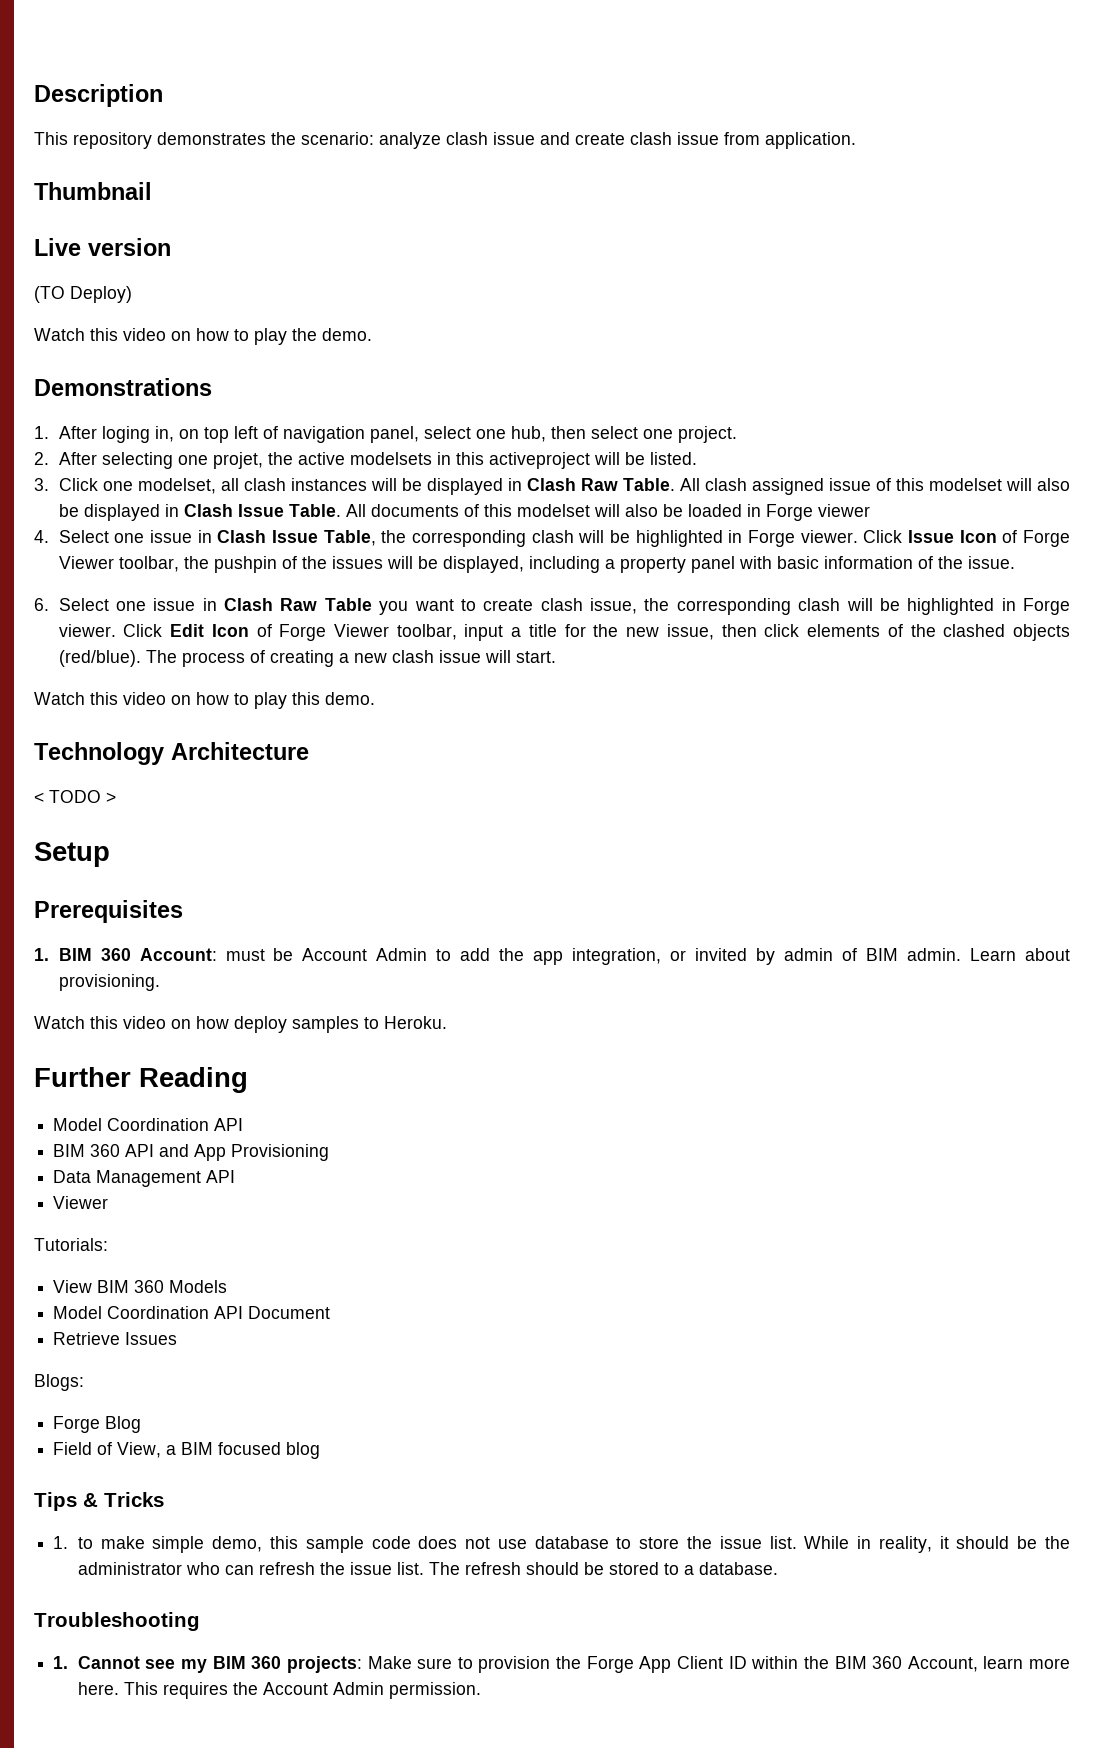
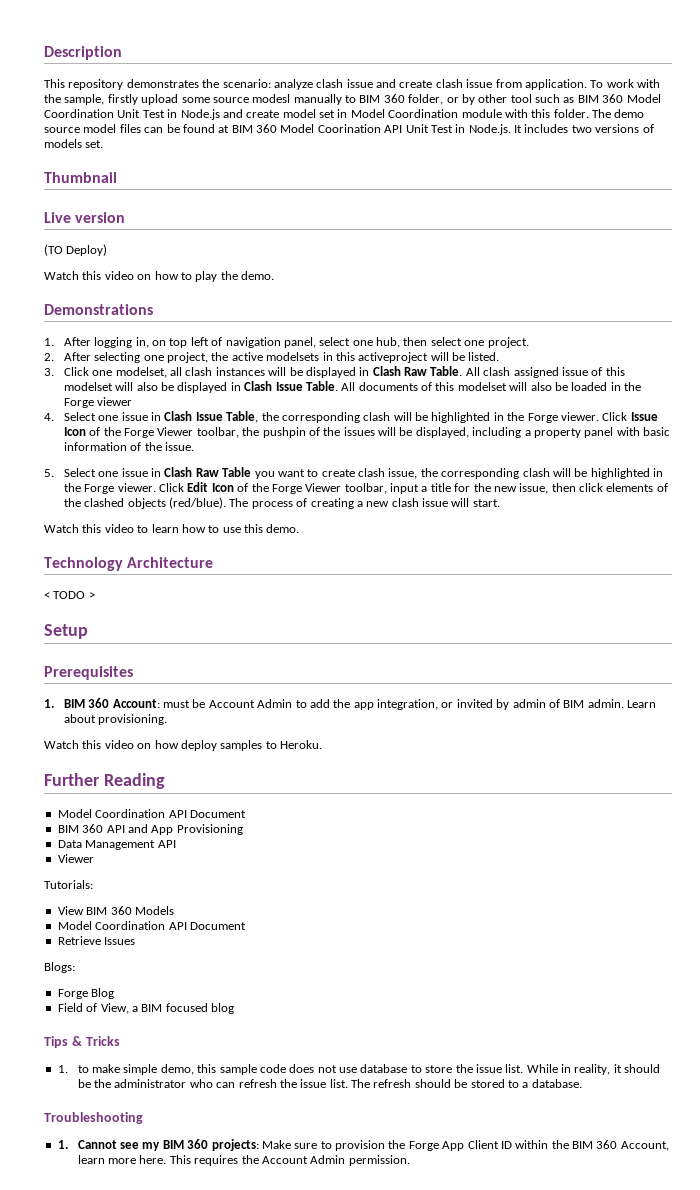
(856, 140) none -> [590,79,660,88] [44,94,661,105] [44,109,645,120] [44,124,654,135] [44,139,104,148] To work with the sample, firstly upload some source modesl manually to BIM 360 folder, or by other tool such as BIM 360 Model Coordination Unit Test in Node.js and create model set in Model Coordination module with this folder. The demo source model files can be found at BIM 360 Model Coorination API Unit Test in Node.js. It includes two versions of models set.
[101,426,150,443] loging -> [94,337,133,348] logging
[212,452,263,469] projet, -> [167,352,209,363] project,
(761, 510) none -> [624,382,642,391] the
(743, 536) none -> [507,412,525,421] the
(1018, 536) none -> [103,427,121,436] the
[34,598,49,611] 6. -> [44,469,54,477] 5.
(1016, 604) none -> [63,483,81,492] the
(272, 630) none -> [251,483,269,492] the
[171,692,287,709] on how to play -> [137,524,241,533] to learn how to use
(244, 1124) none -> [189,810,246,818] Document

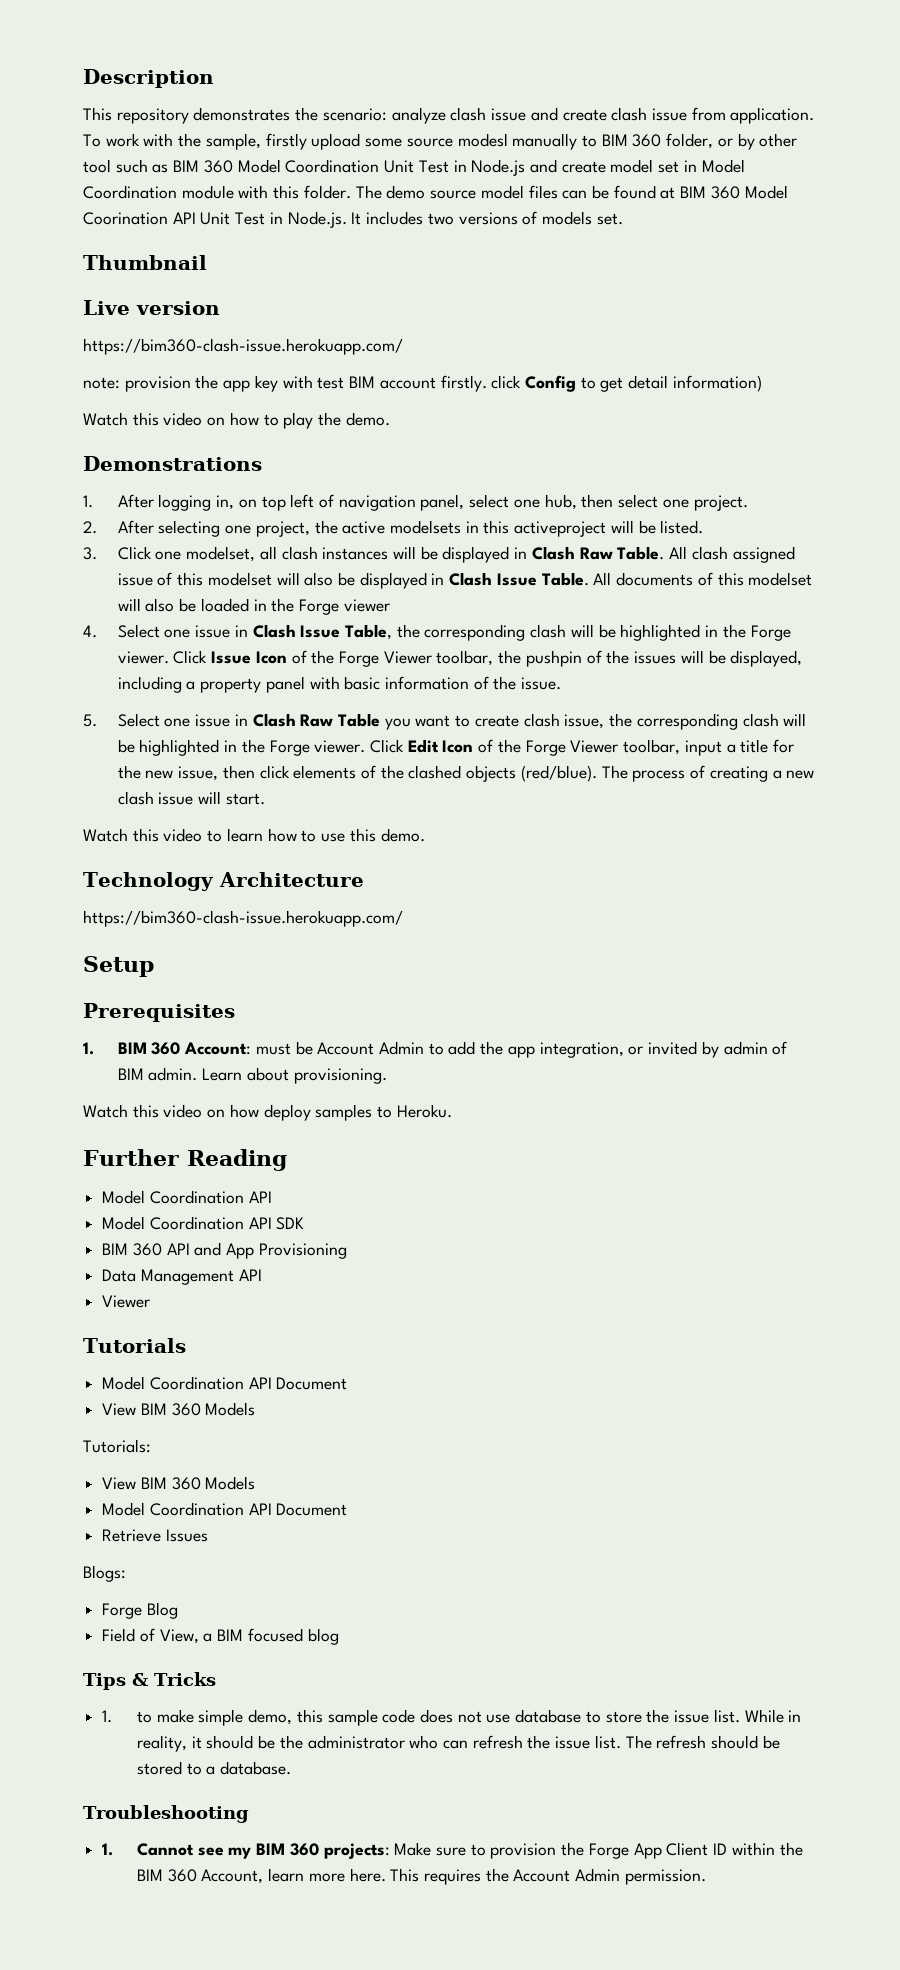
[44,244,108,256] (TO Deploy) -> [83,338,403,355] [83,375,762,392] https://bim360-clash-issue.herokuapp.com/ // note: provision the app key with test BIM account firstly. click Config to get detail information)
[44,591,95,599] < TODO > -> [83,910,403,927] https://bim360-clash-issue.herokuapp.com/
[189,810,246,818] Document -> [102,1216,305,1230] // Model Coordination API SDK
(94, 858) none -> [83,1338,186,1353] [102,1376,348,1390] [102,1402,256,1416] // Tutorials // Model Coordination API Document // View BIM 360 Models

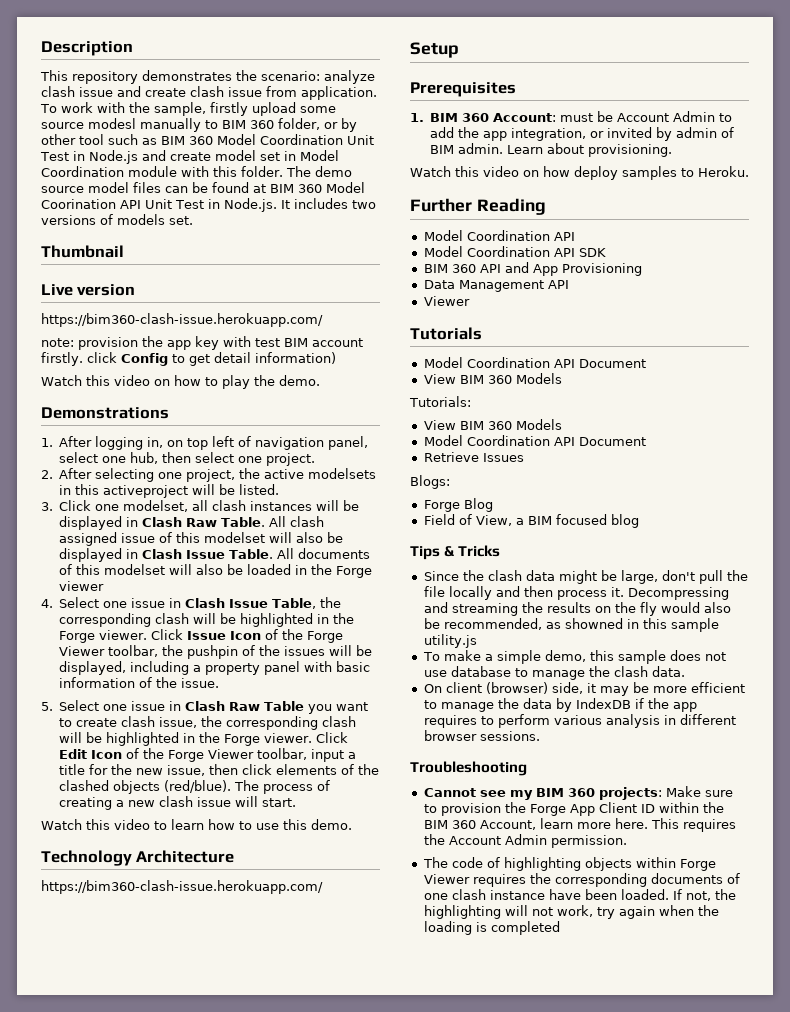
[102,1709,194,1723] 1. to make -> [423,570,748,584] [423,586,729,600] [423,602,731,616] [423,618,719,632] [423,634,477,648] [422,650,493,661] Since the clash data might be large, don't pull the file locally and then process it. Decompressing and streaming the results on the fly would also be recommended, as showned in this sample utility.js // To make a
[382,1709,416,1723] code -> (666, 657) none
[605,1709,802,1723] [136,1735,780,1752] [136,1761,292,1775] store the issue list. While in reality, it should be the administrator who can refresh the issue list. The refresh should be stored to a database. -> [531,666,685,680] [423,682,745,696] [423,698,697,712] [423,714,736,728] [423,730,540,741] manage the clash data. // On client (browser) side, it may be more efficient to manage the data by IndexDB if the app requires to perform various analysis in different browser sessions.
[102,1843,114,1856] 1. -> (527, 768) none
(706, 1877) none -> [422,857,716,871] [423,873,740,887] [423,889,736,901] [423,905,719,919] [423,921,560,935] // The code of highlighting objects within Forge Viewer requires the corresponding documents of one clash instance have been loaded. If not, the highlighting will not work, try again when the loading is completed

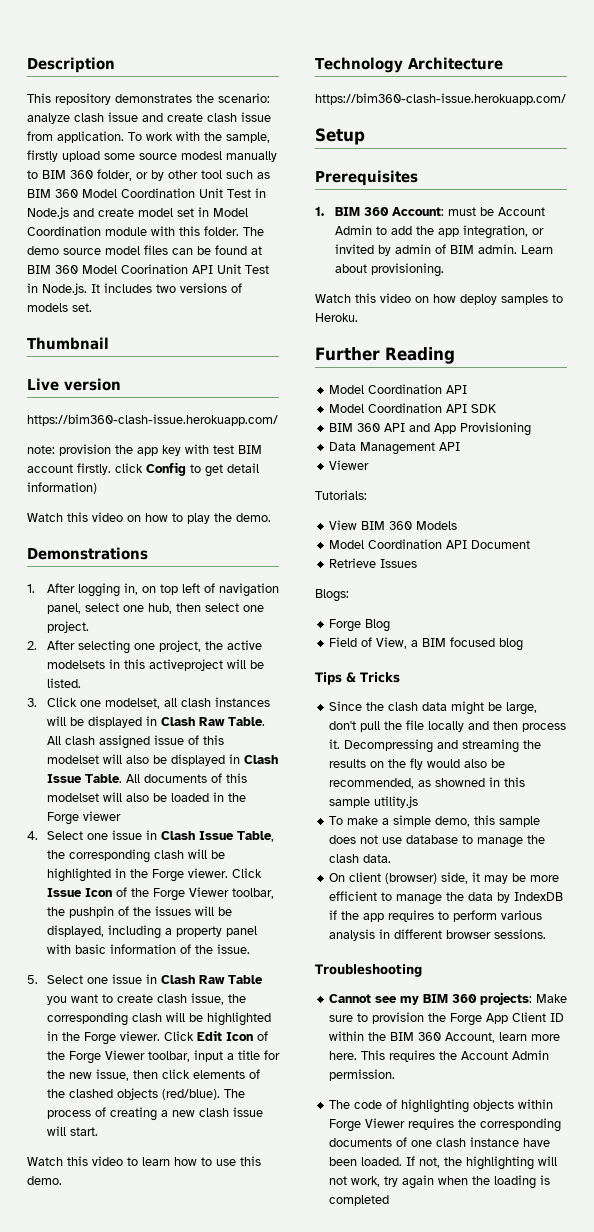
[410,327,482,340] [423,357,646,368] [423,373,562,384] // Tutorials // Model Coordination API Document // View BIM 360 Models -> (369, 465) none

